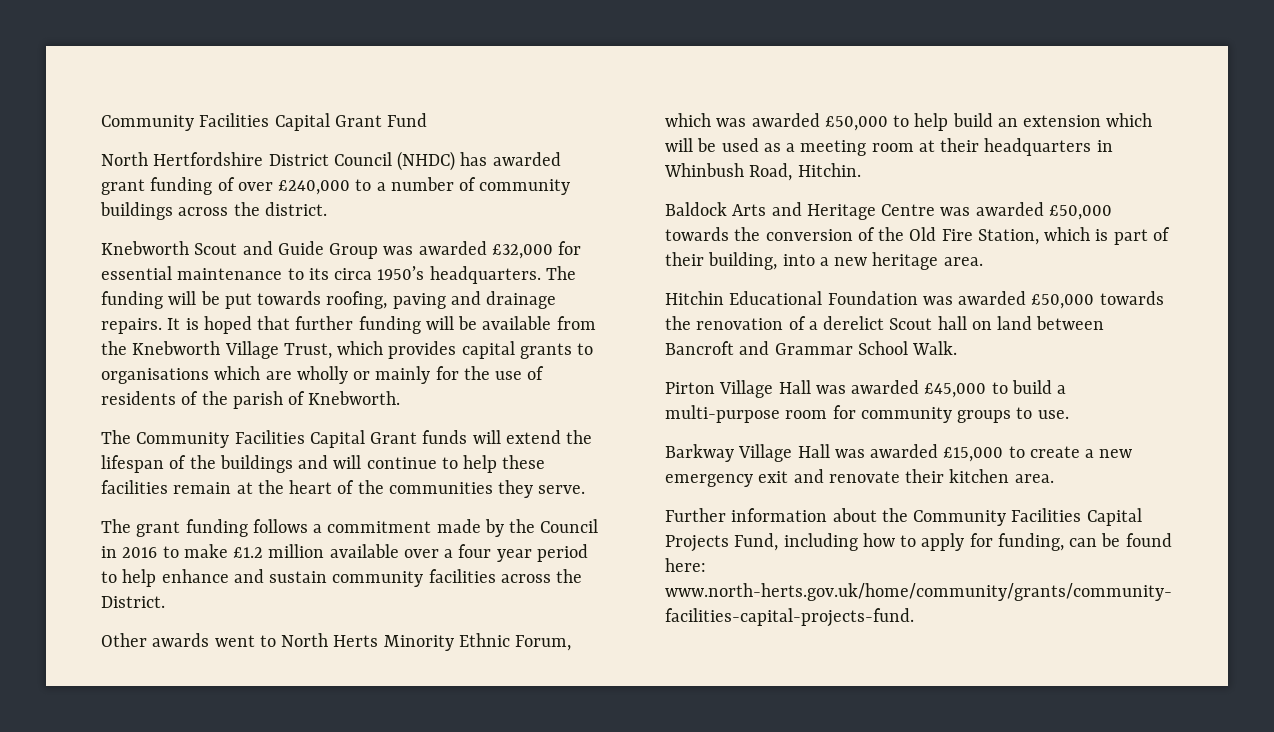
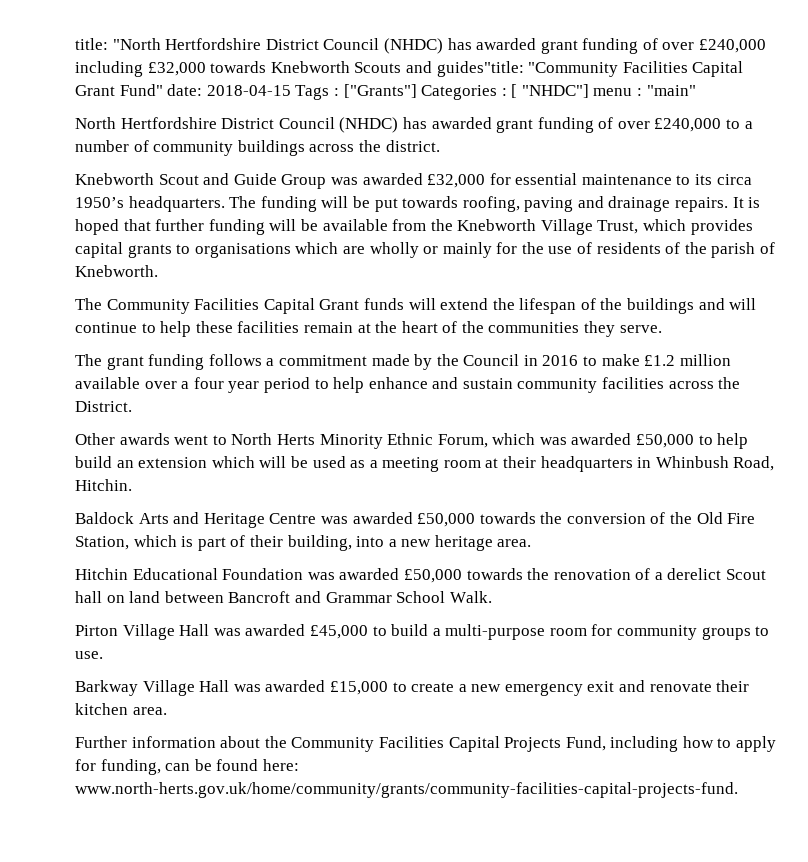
[101,113,428,131] Community Facilities Capital Grant Fund -> [75,38,767,54] [75,61,744,77] [75,84,696,100] title: "North Hertfordshire District Council (NHDC) has awarded grant funding of over £240,000 including £32,000 towards Knebworth Scouts and guides"title: "Community Facilities Capital Grant Fund" date: 2018-04-15 Tags : ["Grants"] Categories : [ "NHDC"] menu : "main"

